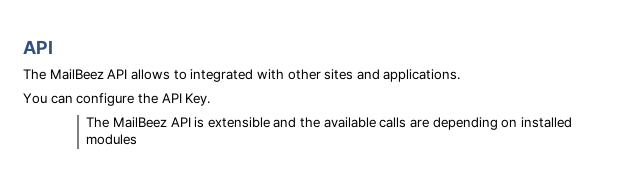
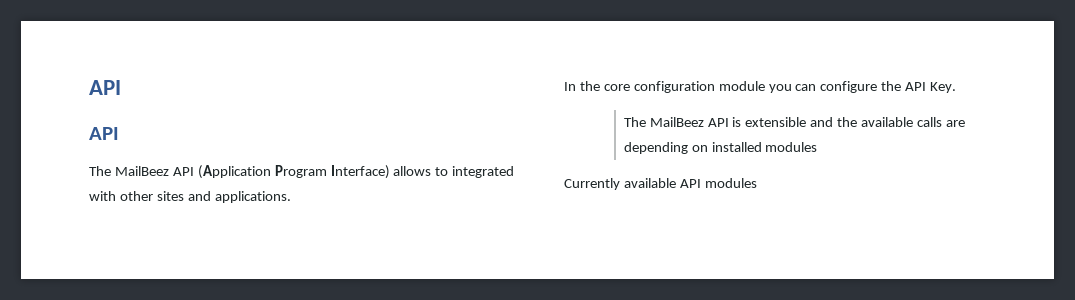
[23,40,53,54] [23,69,128,80] API // The MailBeez API -> [89,80,121,95] [89,127,119,140] [89,165,390,179] API // API // The MailBeez API (Application Program Interface)
[23,93,47,104] You -> [564,81,792,93] In the core configuration module you
(138, 139) none -> [564,178,757,190] // Currently available API modules

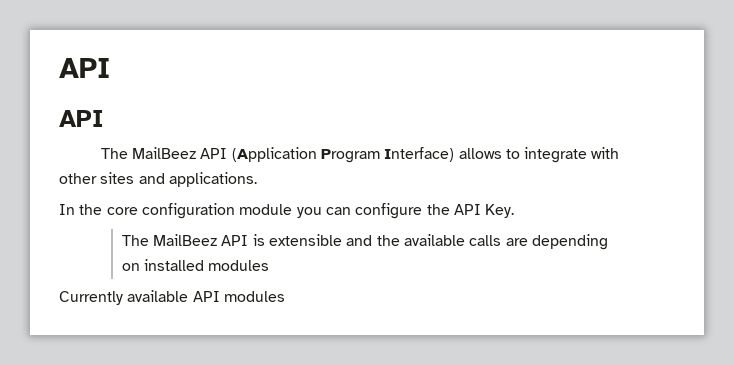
[452,166,515,178] integrated -> [524,147,588,163] integrate

